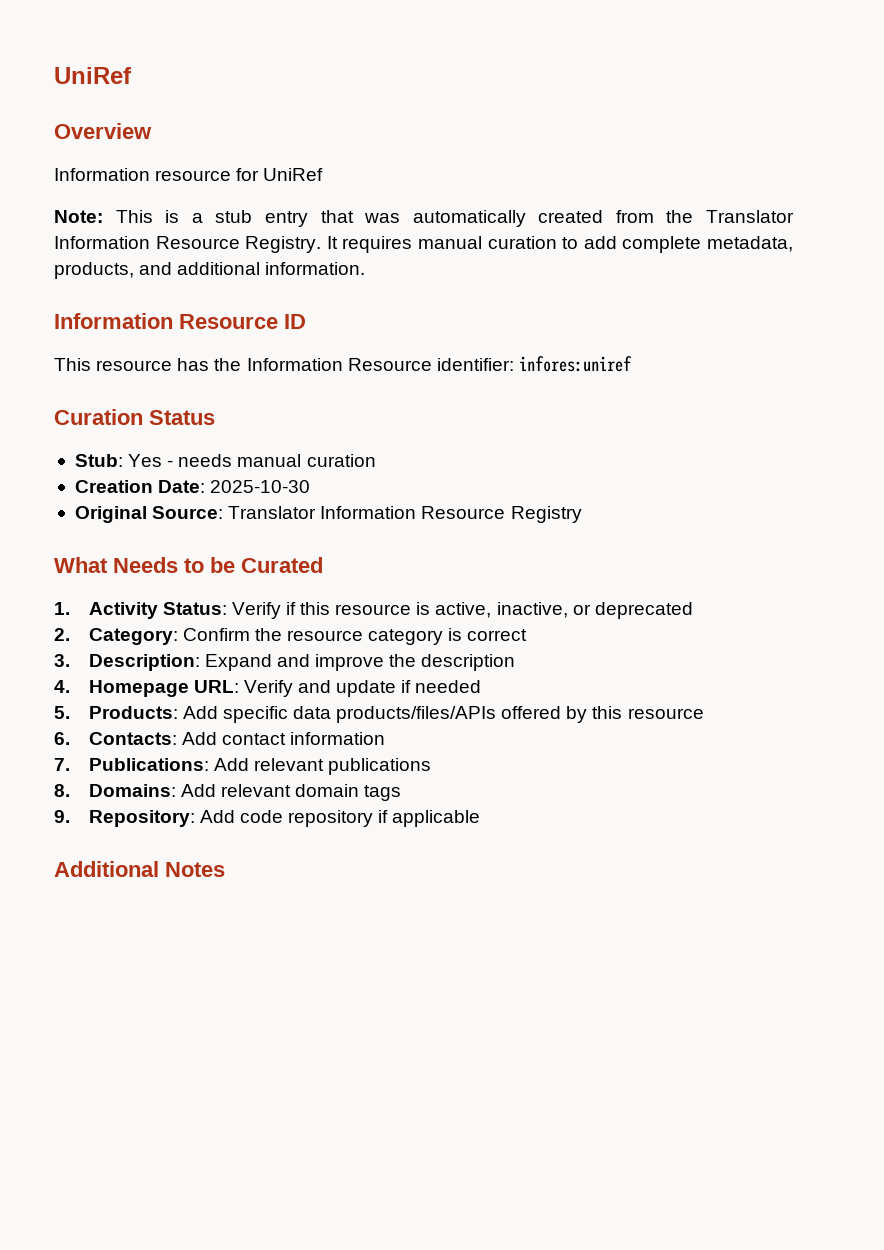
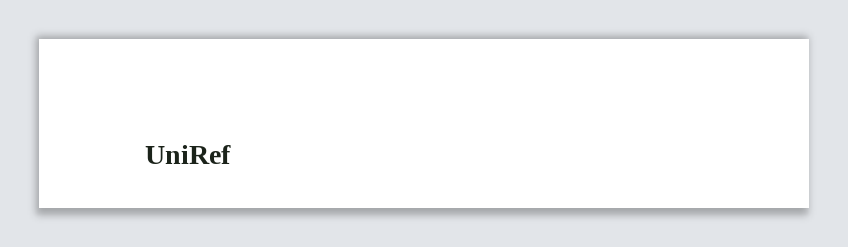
[54,67,132,84] [54,123,152,139] [54,168,324,181] [54,210,794,227] [54,236,794,253] [54,262,366,279] [54,313,306,329] [54,356,632,372] [54,409,215,425] [74,454,376,467] [74,480,311,493] [74,506,582,523] [54,557,323,573] [54,602,693,619] [54,628,528,645] [54,654,516,671] [54,680,482,697] [54,706,704,723] [54,732,385,745] [54,758,431,775] [54,784,402,801] [54,810,481,827] [54,861,225,877] UniRef // Overview // Information resource for UniRef // Note: This is a stub entry that was automatically created from the Translator Information Resource Registry. It requires manual curation to add complete metadata, products, and additional information. // Information Resource ID // This resource has the Information Resource identifier: infores:uniref // Curation Status // Stub: Yes - needs manual curation // Creation Date: 2025-10-30 // Original Source: Translator Information Resource Registry // What Needs to be Curated // 1. Activity Status: Verify if this resource is active, inactive, or deprecated // 2. Category: Confirm the resource category is correct // 3. Description: Expand and improve the description // 4. Homepage URL: Verify and update if needed // 5. Products: Add specific data products/files/APIs offered by this resource // 6. Contacts: Add contact information // 7. Publications: Add relevant publications // 8. Domains: Add relevant domain tags // 9. Repository: Add code repository if applicable // Additional Notes -> [145,145,231,164] UniRef

